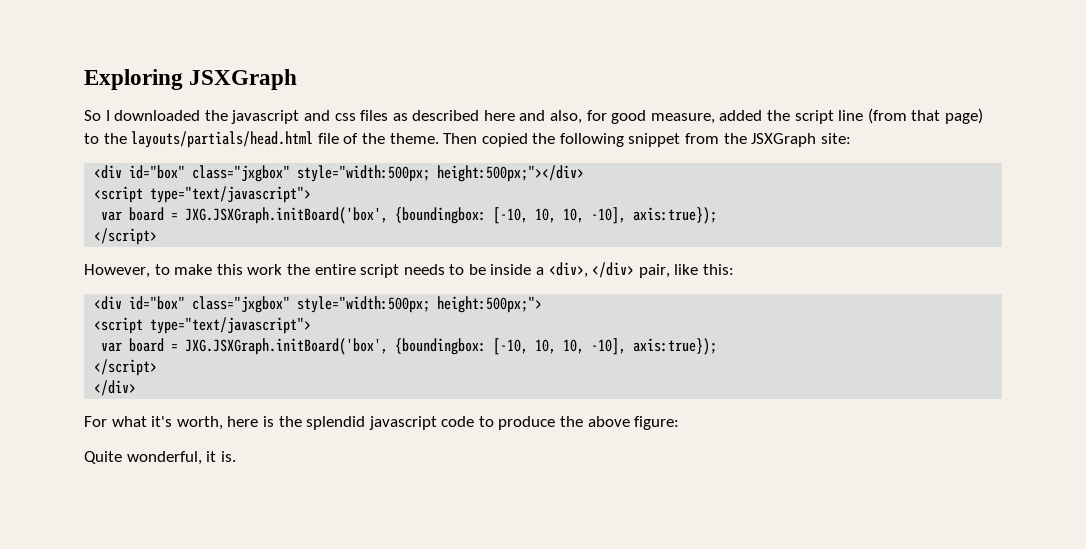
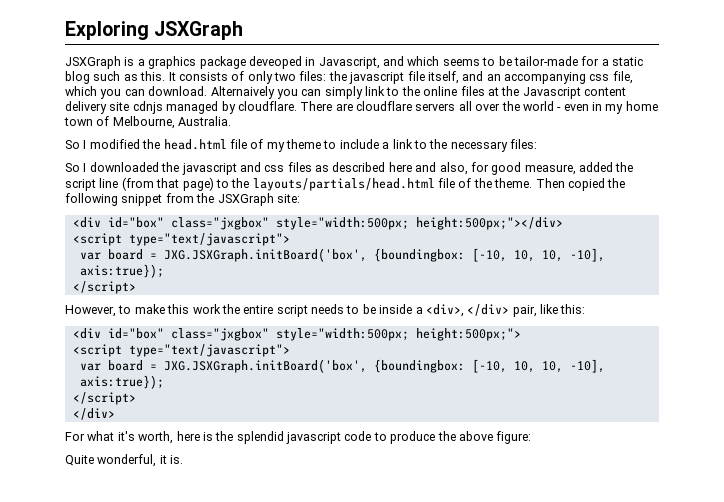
(298, 79) none -> [65,56,643,69] [65,71,633,84] [65,86,626,99] [65,101,658,114] [64,116,232,129] [65,139,537,152] // JSXGraph is a graphics package deveoped in Javascript, and which seems to be tailor-made for a static blog such as this. It consists of only two files: the javascript file itself, and an accompanying css file, which you can download. Alternaively you can simply link to the online files at the Javascript content delivery site cdnjs managed by cloudflare. There are cloudflare servers all over the world - even in my home town of Melbourne, Australia. // So I modified the head.html file of my theme to include a link to the necessary files:

